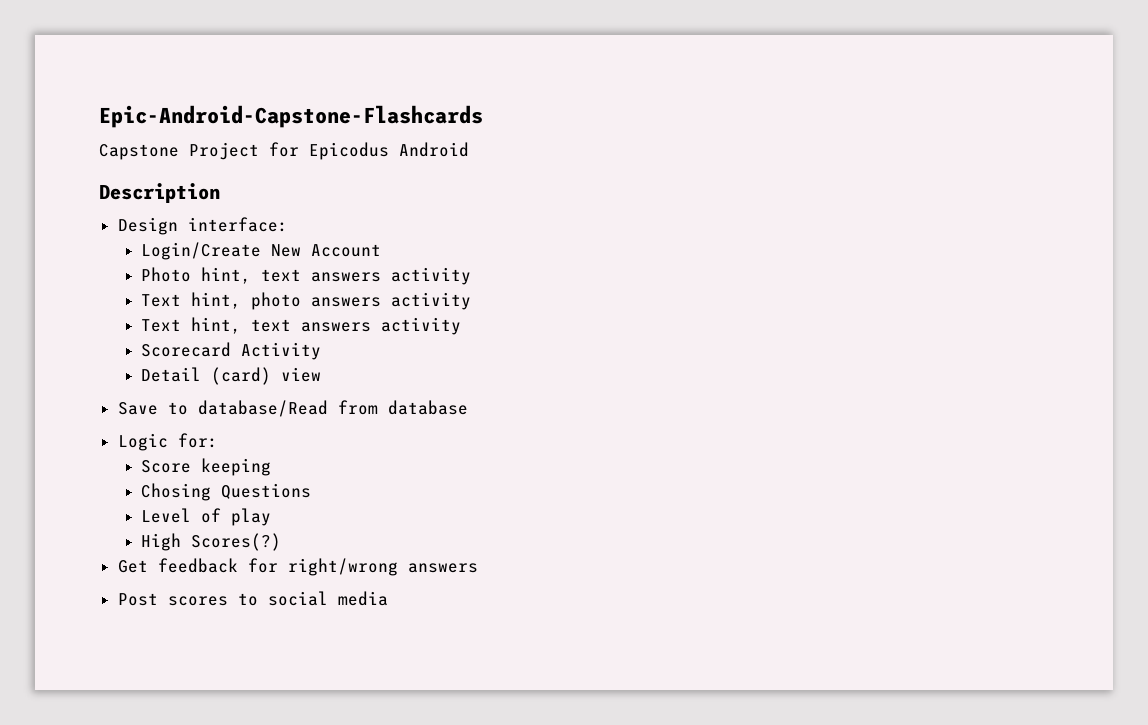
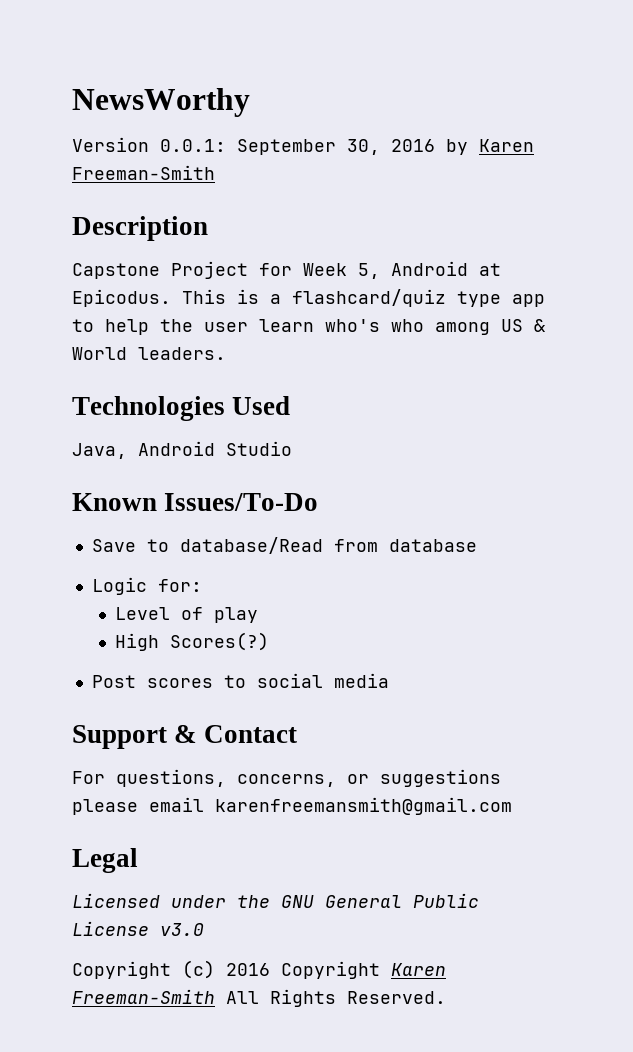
[99,105,483,128] Epic-Android-Capstone-Flashcards -> [72,88,250,117] [72,137,534,155] [72,165,215,180] [72,216,208,241] NewsWorthy // Version 0.0.1: September 30, 2016 by Karen Freeman-Smith // Description
[309,142,469,160] [99,183,220,203] [117,217,288,235] [141,242,382,260] [141,267,472,285] [141,292,472,310] [141,317,462,335] [141,342,322,360] [141,367,322,385] Epicodus Android // Description // Design interface: // Login/Create New Account // Photo hint, text answers activity // Text hint, photo answers activity // Text hint, text answers activity // Scorecard Activity // Detail (card) view -> [303,261,501,279] [72,289,545,307] [72,319,546,335] [72,347,226,360] [72,396,291,421] [72,441,292,459] [72,493,319,511] Week 5, Android at Epicodus. This is a flashcard/quiz type app to help the user learn who's who among US & World leaders. // Technologies Used // Java, Android Studio // Known Issues/To-Do
[141,458,272,476] [141,483,312,501] // Score keeping // Chosing Questions -> (202, 585) none
[117,558,478,576] // Get feedback for right/wrong answers -> (269, 641) none
(388, 598) none -> [72,725,297,749] [72,769,501,787] [72,797,512,815] [72,848,138,873] [72,893,479,908] [72,921,204,936] [72,960,446,979] [72,989,446,1007] // Support & Contact // For questions, concerns, or suggestions please email karenfreemansmith@gmail.com // Legal // Licensed under the GNU General Public License v3.0 // Copyright (c) 2016 Copyright Karen Freeman-Smith All Rights Reserved.

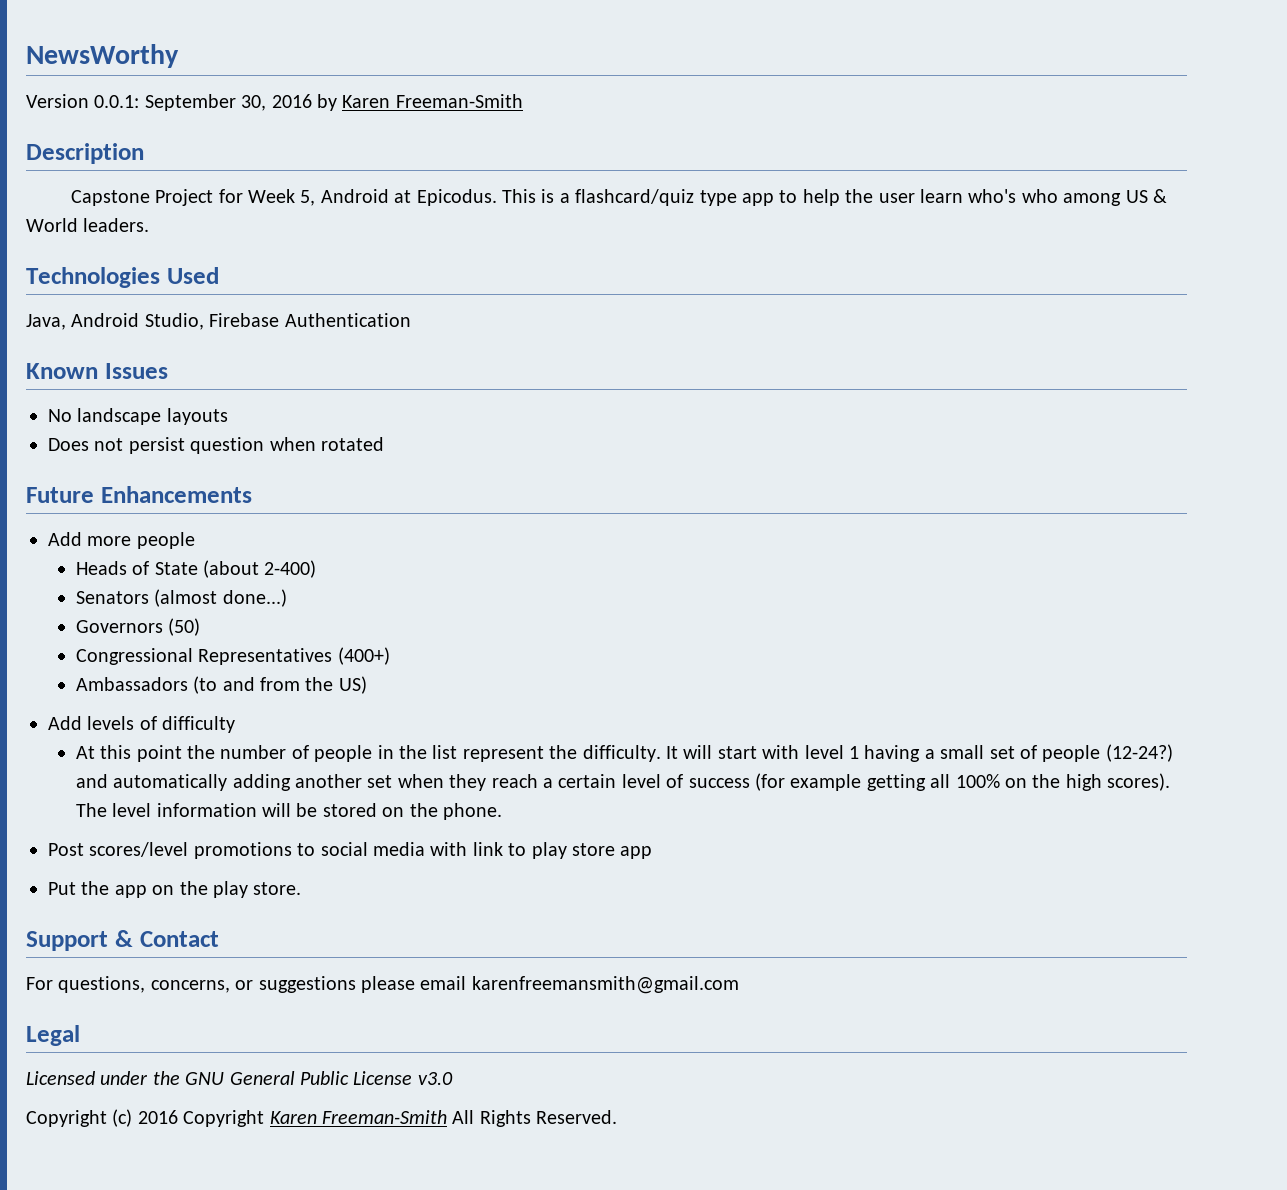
[226,441,292,456] [72,493,319,511] [91,537,477,554] [91,577,202,595] [114,607,258,623] [114,632,269,651] Studio // Known Issues/To-Do // Save to database/Read from database // Logic for: // Level of play // High Scores(?) -> [144,313,411,330] [26,363,168,379] [48,408,228,425] [48,437,384,454] [26,486,252,503] [48,532,195,549] [75,560,317,578] [75,589,287,607] [75,618,201,636] [75,647,390,665] [75,676,367,694] [48,716,236,733] [75,744,1173,762] [75,773,1171,791] [75,803,503,820] Studio, Firebase Authentication // Known Issues // No landscape layouts // Does not persist question when rotated // Future Enhancements // Add more people // Heads of State (about 2-400) // Senators (almost done...) // Governors (50) // Congressional Representatives (400+) // Ambassadors (to and from the US) // Add levels of difficulty // At this point the number of people in the list represent the difficulty. It will start with level 1 having a small set of people (12-24?) and automatically adding another set when they reach a certain level of success (for example getting all 100% on the high scores). The level information will be stored on the phone.
[146,678,213,688] scores -> [89,842,292,859] scores/level promotions
(389, 680) none -> [430,842,653,859] [48,881,302,898] with link to play store app // Put the app on the play store.

